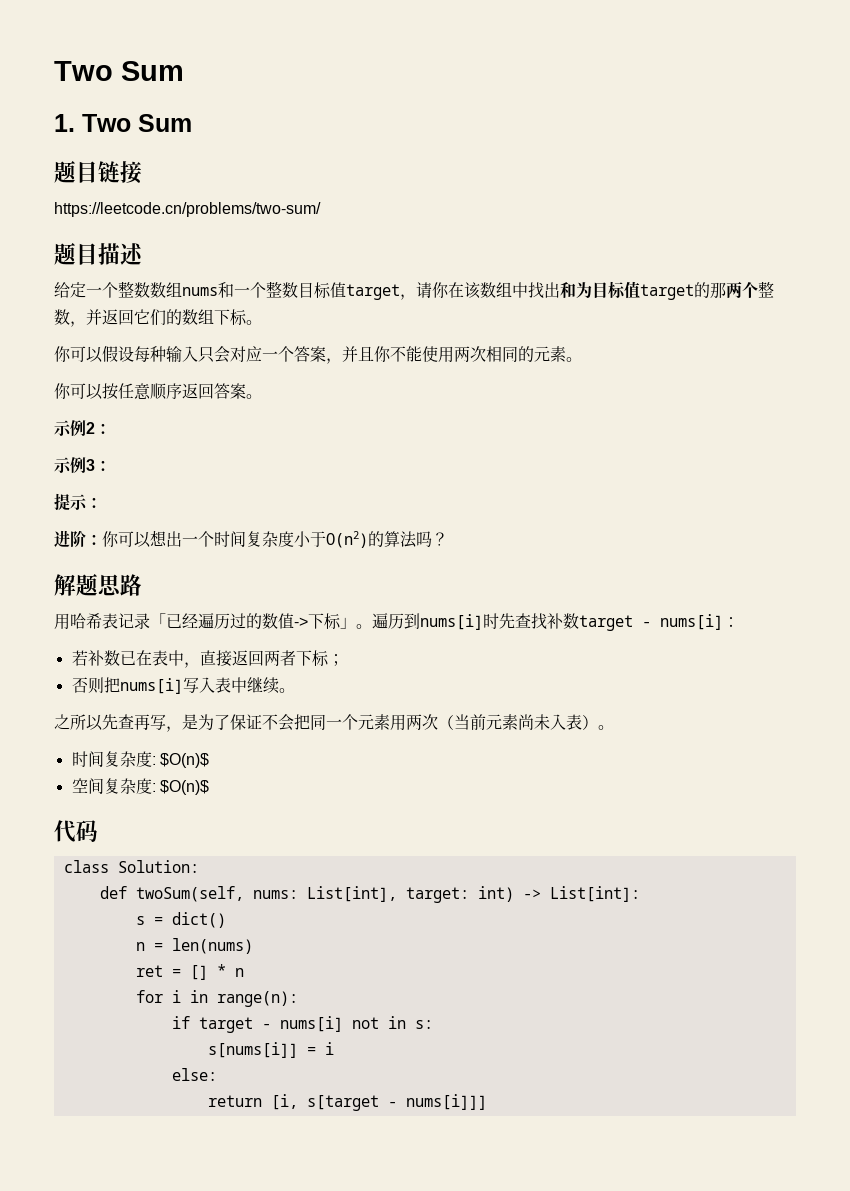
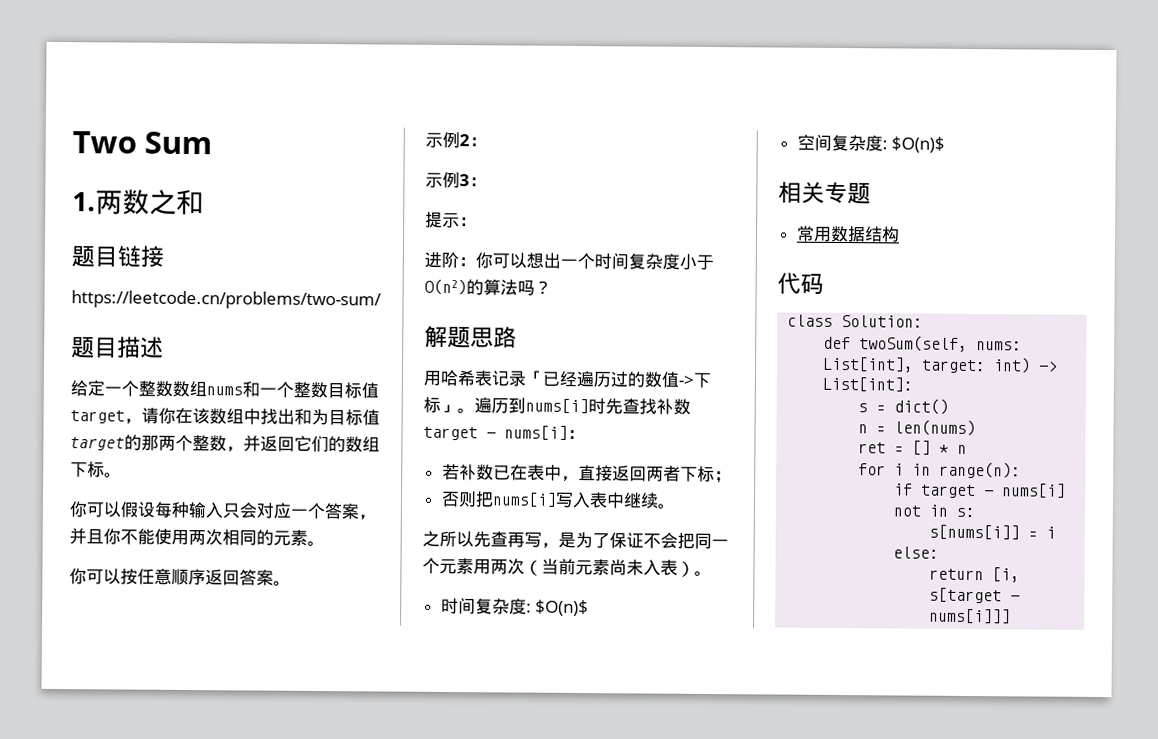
[82,114,192,132] Two Sum -> [95,189,204,216] 两数之和
(209, 787) none -> [778,181,871,205] [795,225,900,243] // 相关专题 // 常用数据结构

